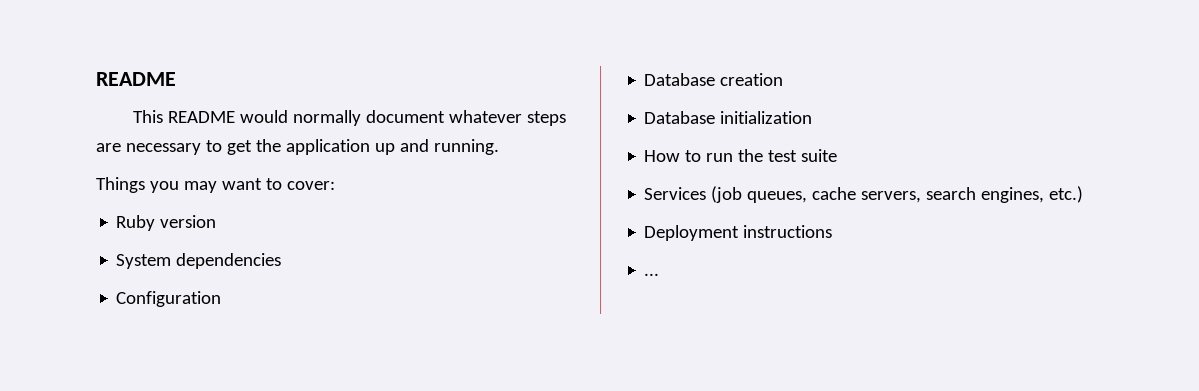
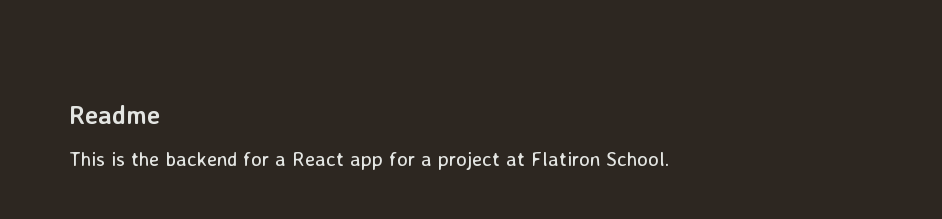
[96,72,176,86] README -> [69,105,160,124] Readme
[168,110,567,126] [96,139,499,155] [96,177,335,193] [116,215,217,231] [116,253,282,269] [116,291,222,307] [644,73,784,86] [644,111,813,124] [644,149,838,162] [644,186,1084,203] [644,225,833,241] [644,273,660,276] README would normally document whatever steps are necessary to get the application up and running. // Things you may want to cover: // Ruby version // System dependencies // Configuration // Database creation // Database initialization // How to run the test suite // Services (job queues, cache servers, search engines, etc.) // Deployment instructions // ... -> [111,151,669,170] is the backend for a React app for a project at Flatiron School.

